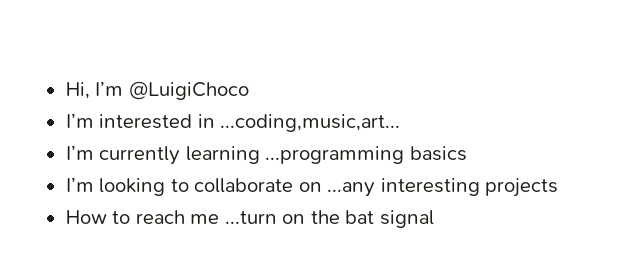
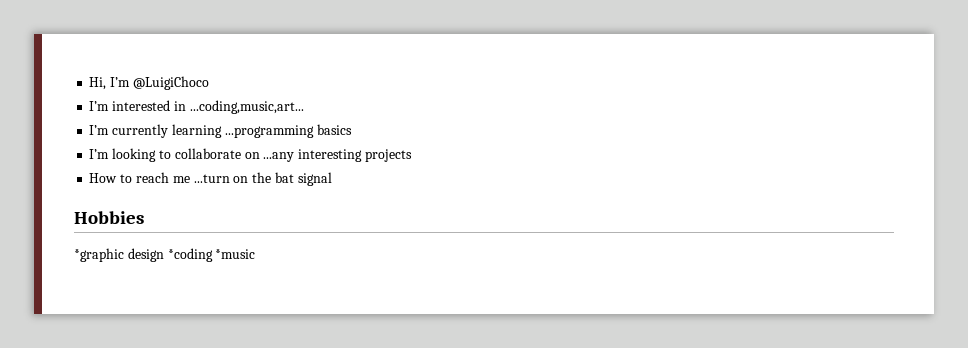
(434, 219) none -> [74,211,144,224] [74,248,256,262] // Hobbies // *graphic design *coding *music

